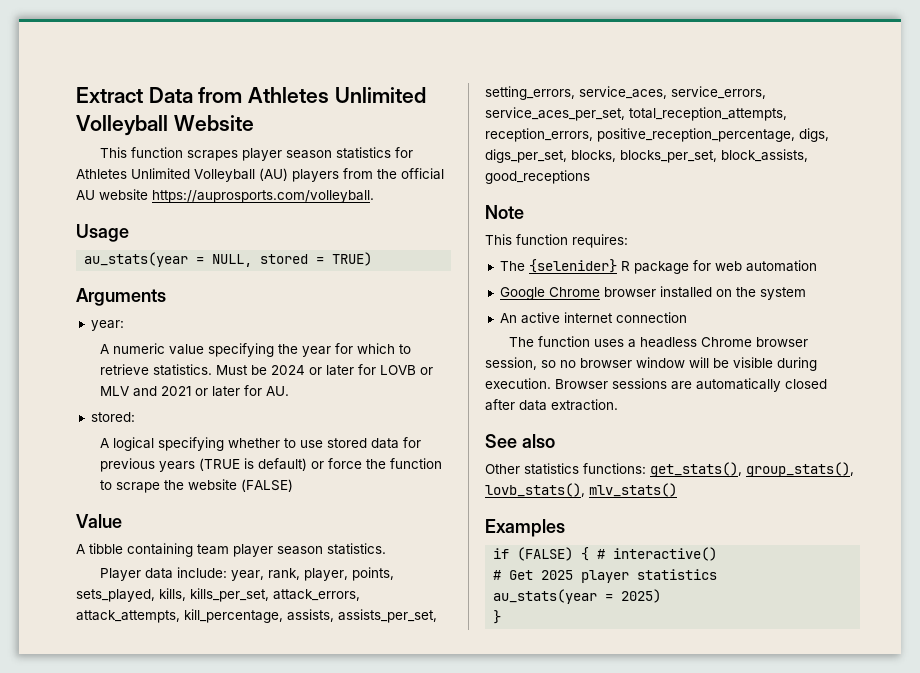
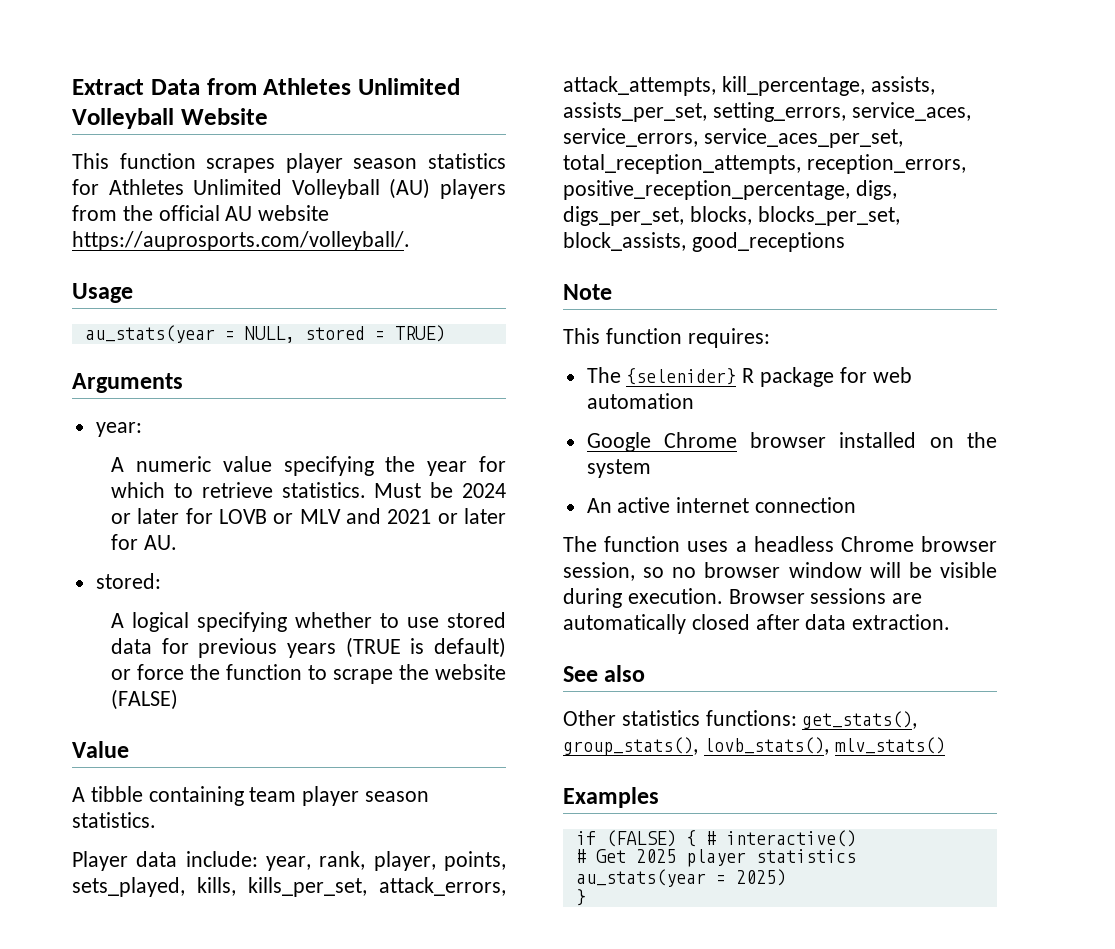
[152,190,374,203] https://auprosports.com/volleyball. -> [72,231,410,251] https://auprosports.com/volleyball/.

